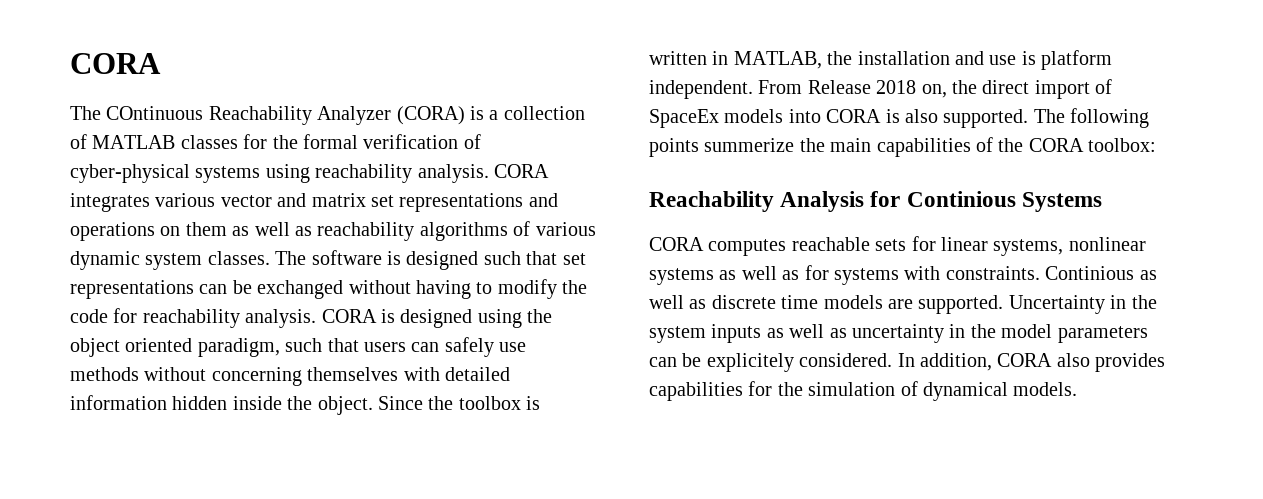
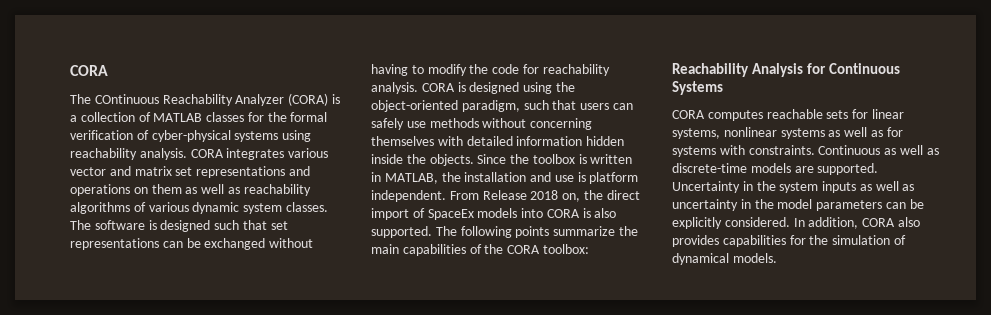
[70,338,193,357] object oriented -> [371,100,458,112] object-oriented
[317,396,373,415] object. -> [429,154,474,166] objects.
[704,138,795,152] summerize -> [553,226,616,236] summarize
[906,191,1016,207] Continious -> [828,63,900,74] Continuous
[1045,266,1157,280] [649,295,819,309] Continious as well as discrete time -> [818,145,939,155] [672,163,747,173] Continuous as well as discrete-time
[706,353,794,372] explicitely -> [672,217,722,229] explicitly

